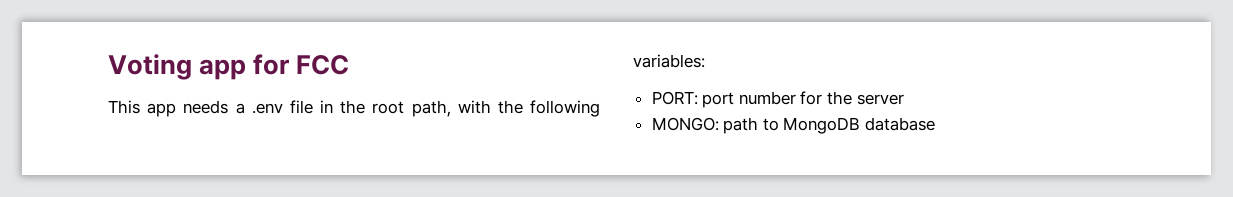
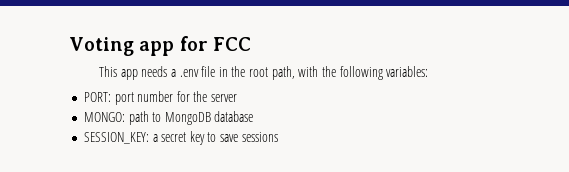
(936, 124) none -> [83,131,278,145] // SESSION_KEY: a secret key to save sessions

